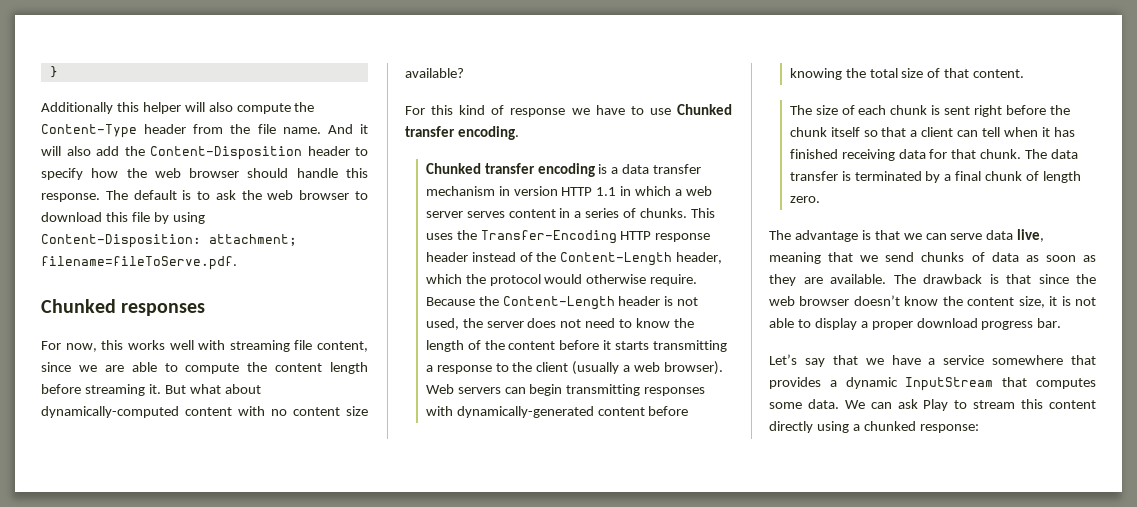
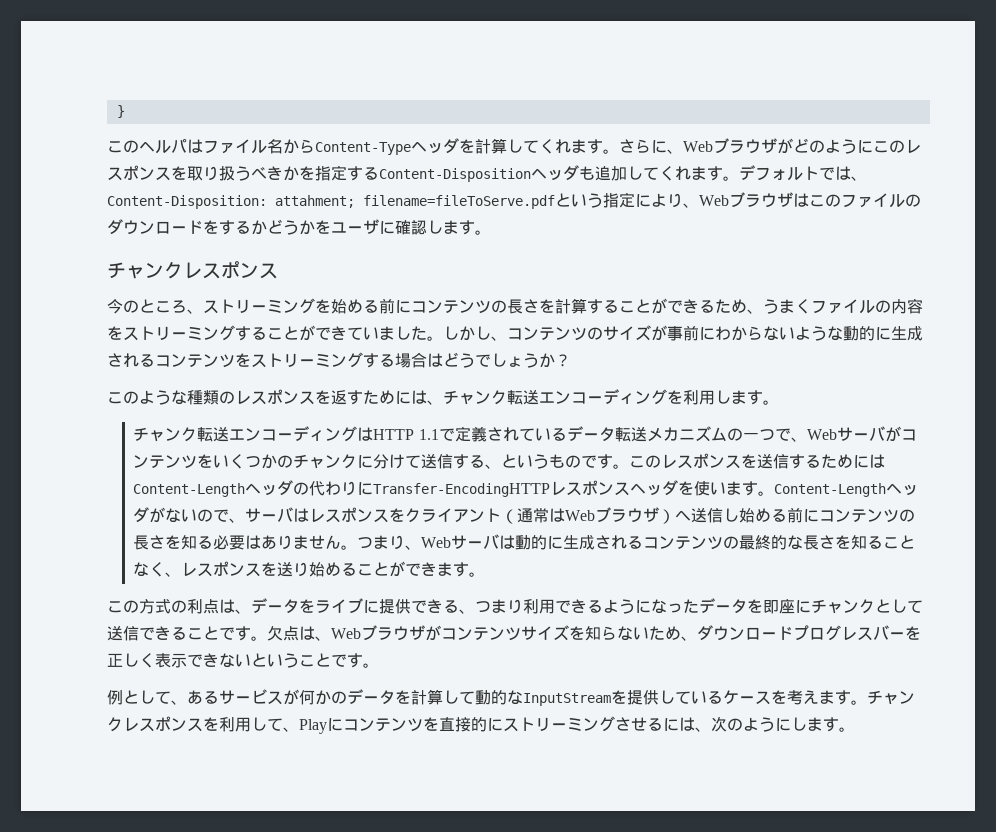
[41,102,315,114] [41,124,369,138] [41,146,368,160] [41,168,368,180] [41,190,368,202] [41,212,205,224] [41,234,297,248] [41,256,237,270] [41,299,206,316] [41,340,368,352] [41,362,368,374] [41,384,261,396] [41,406,368,418] [405,68,464,78] [405,104,732,117] [405,126,519,140] [425,163,702,177] [425,186,713,196] [425,208,716,218] [425,230,711,244] [425,252,723,266] [425,274,698,286] [425,296,699,310] [425,318,695,330] [425,340,728,352] [425,361,724,375] [425,384,706,396] [425,406,689,418] [789,68,1025,80] [789,105,1070,117] [789,127,1075,137] [789,149,1079,161] [789,171,1082,183] [789,196,820,203] [769,229,1045,242] [769,252,1096,264] [769,274,1096,286] [769,295,1096,308] [769,318,1062,330] [769,354,1096,367] [769,377,1096,391] [769,399,1096,411] [769,421,979,433] Additionally this helper will also compute the Content-Type header from the file name. And it will also add the Content-Disposition header to specify how the web browser should handle this response. The default is to ask the web browser to download this file by using Content-Disposition: attachment; filename=fileToServe.pdf. // Chunked responses // For now, this works well with streaming file content, since we are able to compute the content length before streaming it. But what about dynamically-computed content with no content size available? // For this kind of response we have to use Chunked transfer encoding. // Chunked transfer encoding is a data transfer mechanism in version HTTP 1.1 in which a web server serves content in a series of chunks. This uses the Transfer-Encoding HTTP response header instead of the Content-Length header, which the protocol would otherwise require. Because the Content-Length header is not used, the server does not need to know the length of the content before it starts transmitting a response to the client (usually a web browser). Web servers can begin transmitting responses with dynamically-generated content before knowing the total size of that content. // The size of each chunk is sent right before the chunk itself so that a client can tell when it has finished receiving data for that chunk. The data transfer is terminated by a final chunk of length zero. // The advantage is that we can serve data live, meaning that we send chunks of data as soon as they are available. The drawback is that since the web browser doesn’t know the content size, it is not able to display a proper download progress bar. // Let’s say that we have a service somewhere that provides a dynamic InputStream that computes some data. We can ask Play to stream this content directly using a chunked response: -> [107,138,921,155] [107,165,867,182] [107,192,921,209] [107,219,491,235] [107,261,278,279] [107,298,923,314] [107,325,923,341] [107,352,571,368] [107,389,779,405] [133,426,917,442] [133,453,886,469] [133,480,919,497] [133,507,916,524] [133,534,916,550] [133,561,486,577] [107,598,923,614] [107,625,921,641] [107,653,379,668] [107,689,915,706] [107,716,855,734] このヘルパはファイル名からContent-Typeヘッダを計算してくれます。さらに、Webブラウザがどのようにこのレスポンスを取り扱うべきかを指定するContent-Dispositionヘッダも追加してくれます。デフォルトでは、Content-Disposition: attahment; filename=fileToServe.pdfという指定により、Webブラウザはこのファイルのダウンロードをするかどうかをユーザに確認します。 // チャンクレスポンス // 今のところ、ストリーミングを始める前にコンテンツの長さを計算することができるため、うまくファイルの内容をストリーミングすることができていました。しかし、コンテンツのサイズが事前にわからないような動的に生成されるコンテンツをストリーミングする場合はどうでしょうか？ // このような種類のレスポンスを返すためには、チャンク転送エンコーディングを利用します。 // チャンク転送エンコーディングはHTTP 1.1で定義されているデータ転送メカニズムの一つで、Webサーバがコンテンツをいくつかのチャンクに分けて送信する、というものです。このレスポンスを送信するためにはContent-Lengthヘッダの代わりにTransfer-EncodingHTTPレスポンスヘッダを使います。Content-Lengthヘッダがないので、サーバはレスポンスをクライアント（通常はWebブラウザ）へ送信し始める前にコンテンツの長さを知る必要はありません。つまり、Webサーバは動的に生成されるコンテンツの最終的な長さを知ることなく、レスポンスを送り始めることができます。 // この方式の利点は、データをライブに提供できる、つまり利用できるようになったデータを即座にチャンクとして送信できることです。欠点は、Webブラウザがコンテンツサイズを知らないため、ダウンロードプログレスバーを正しく表示できないということです。 // 例として、あるサービスが何かのデータを計算して動的なInputStreamを提供しているケースを考えます。チャンクレスポンスを利用して、Playにコンテンツを直接的にストリーミングさせるには、次のようにします。

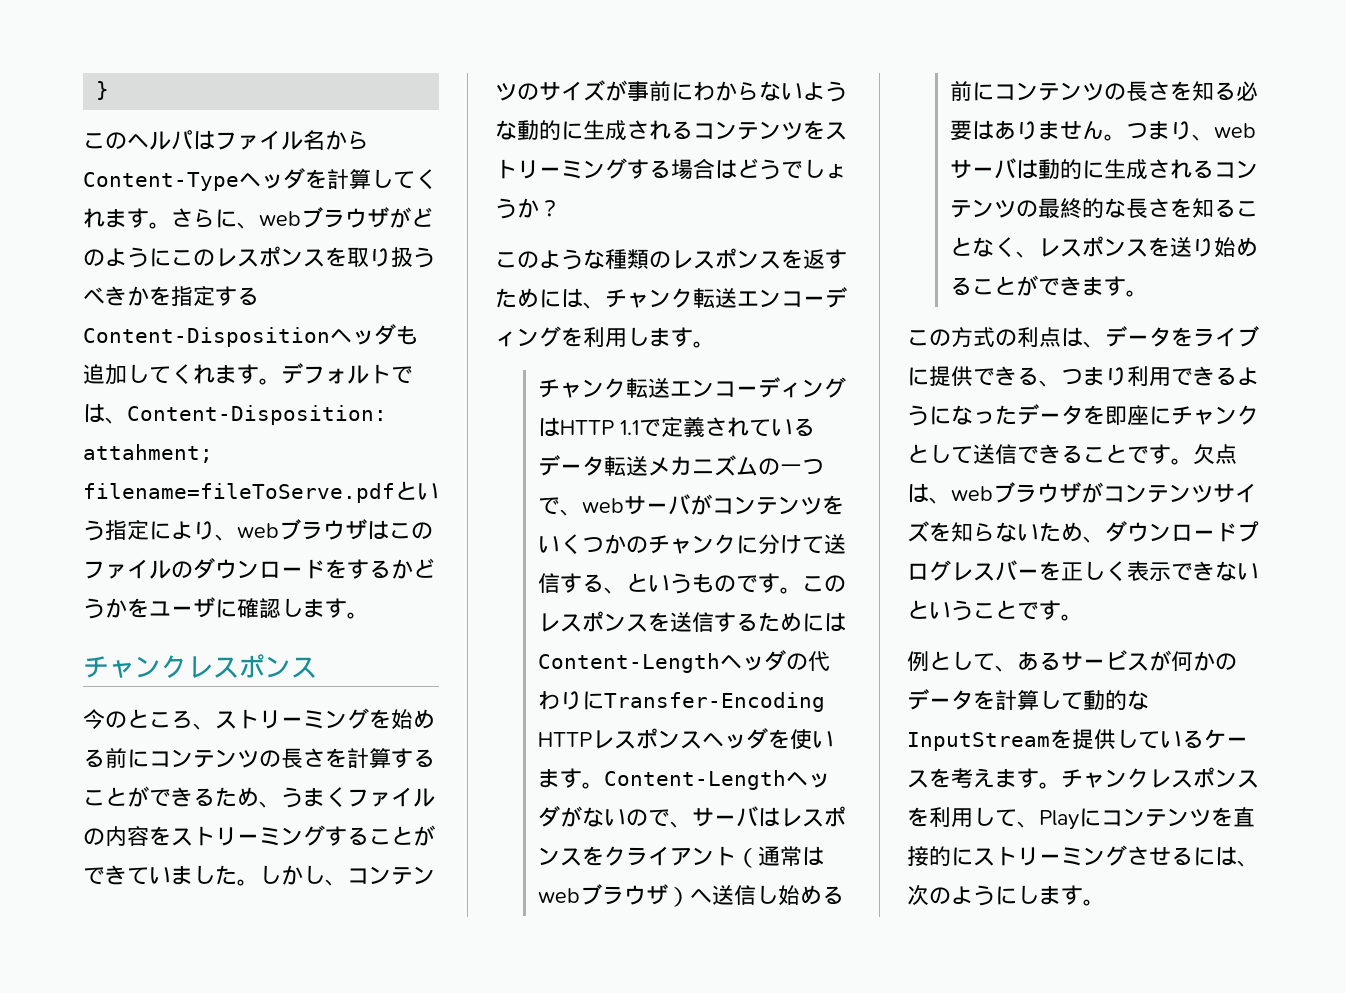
[683,141,713,152] Web -> [259,211,301,226] web
[699,195,729,206] Web -> [237,523,279,538] web
[806,429,837,440] Web -> [582,498,625,513] web
[373,483,551,497] Transfer-EncodingHTTP -> [604,692,826,712] [538,732,593,747] Transfer-Encoding HTTP
[565,510,596,521] Web -> [538,888,581,903] web
[421,537,452,548] Web -> [1214,123,1257,138] web
[331,628,361,639] Web -> [951,486,993,501] web

